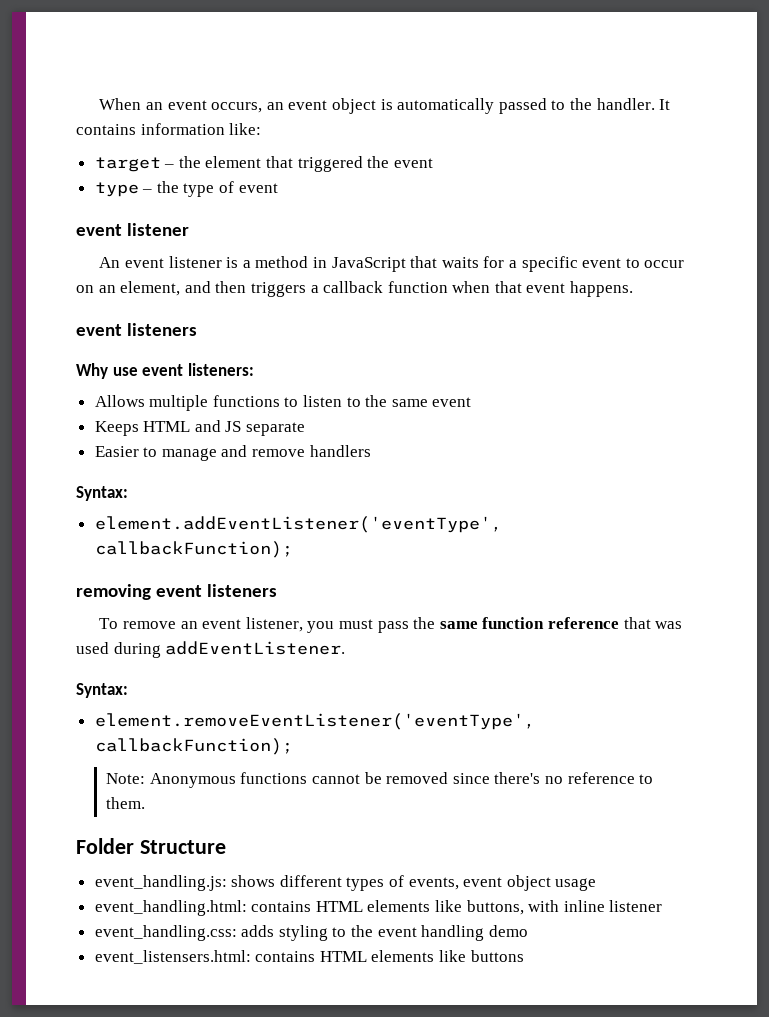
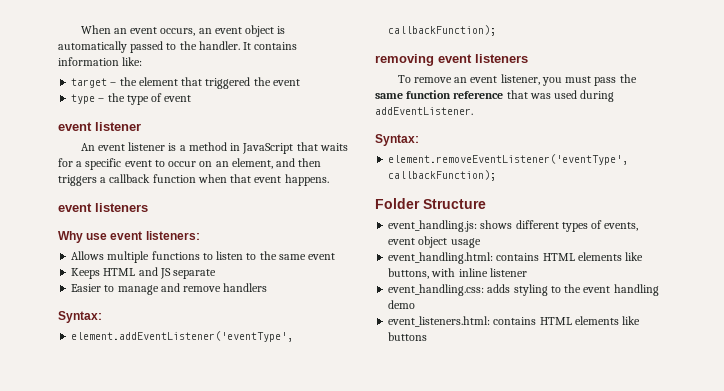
[106,772,654,788] [106,797,146,809] // Note: Anonymous functions cannot be removed since there's no reference to them. -> (497, 175) none
[94,950,251,964] event_listensers.html: -> [388,316,491,327] event_listeners.html:

